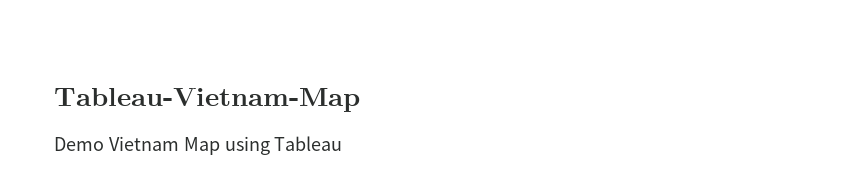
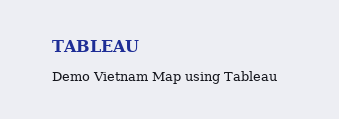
[54,88,360,112] Tableau-Vietnam-Map -> [52,40,139,52] TABLEAU

